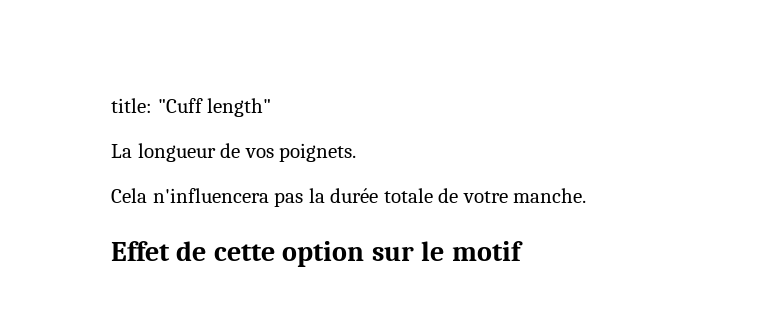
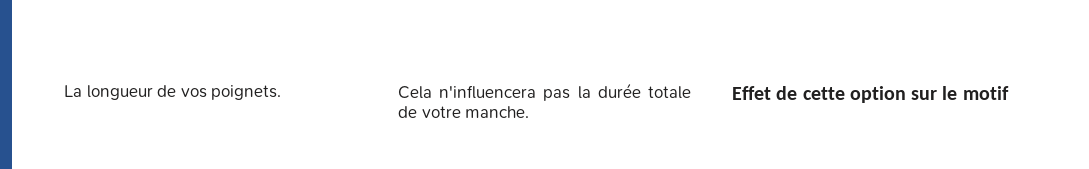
[111,98,272,117] title: "Cuff length" // -> (64, 91) none

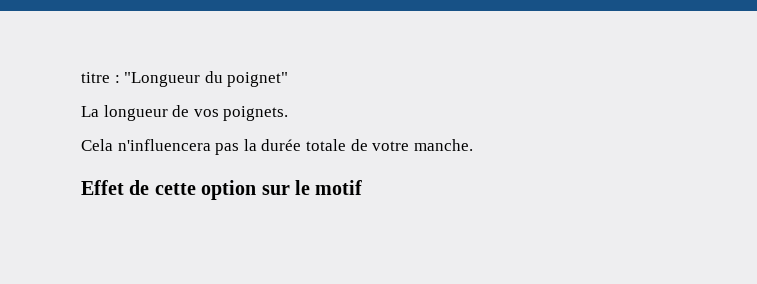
(64, 91) none -> [81,71,289,87] titre : "Longueur du poignet" //

